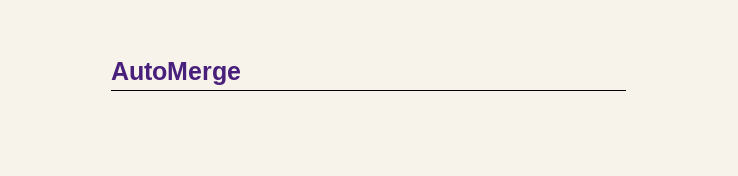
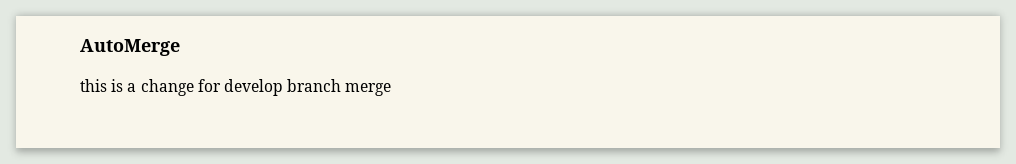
(241, 73) none -> [80,79,392,96] // this is a change for develop branch merge

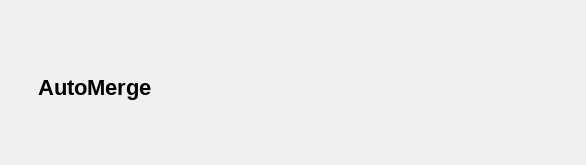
[80,79,392,96] // this is a change for develop branch merge -> (151, 90) none

